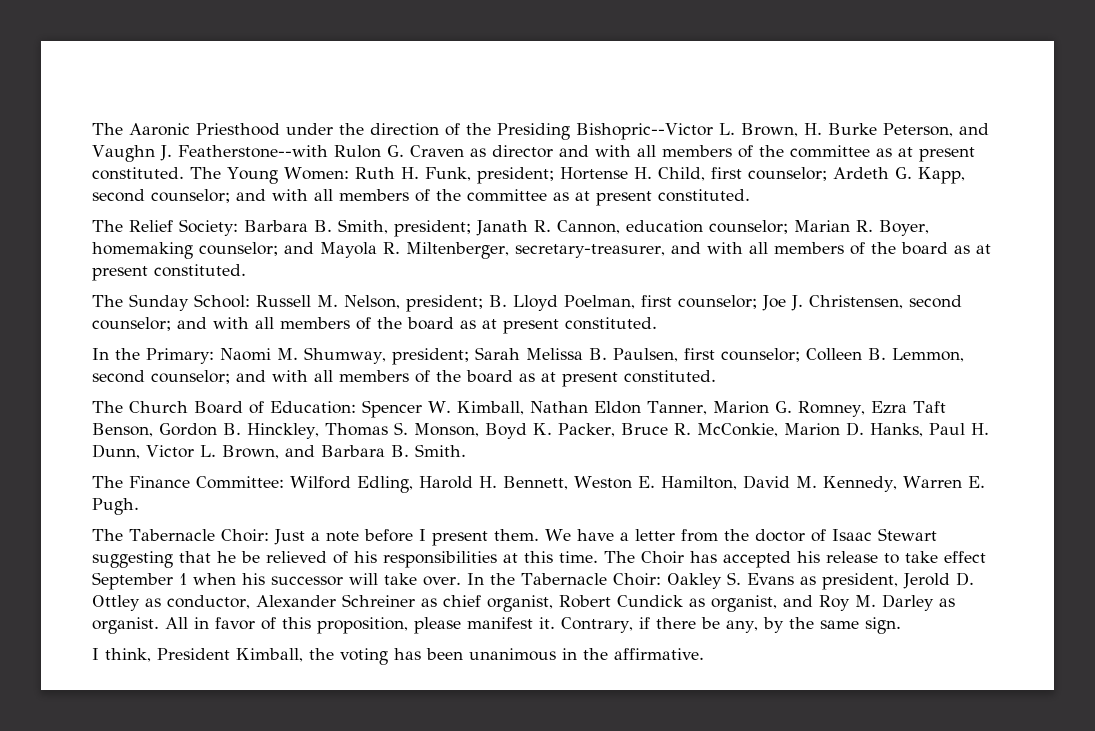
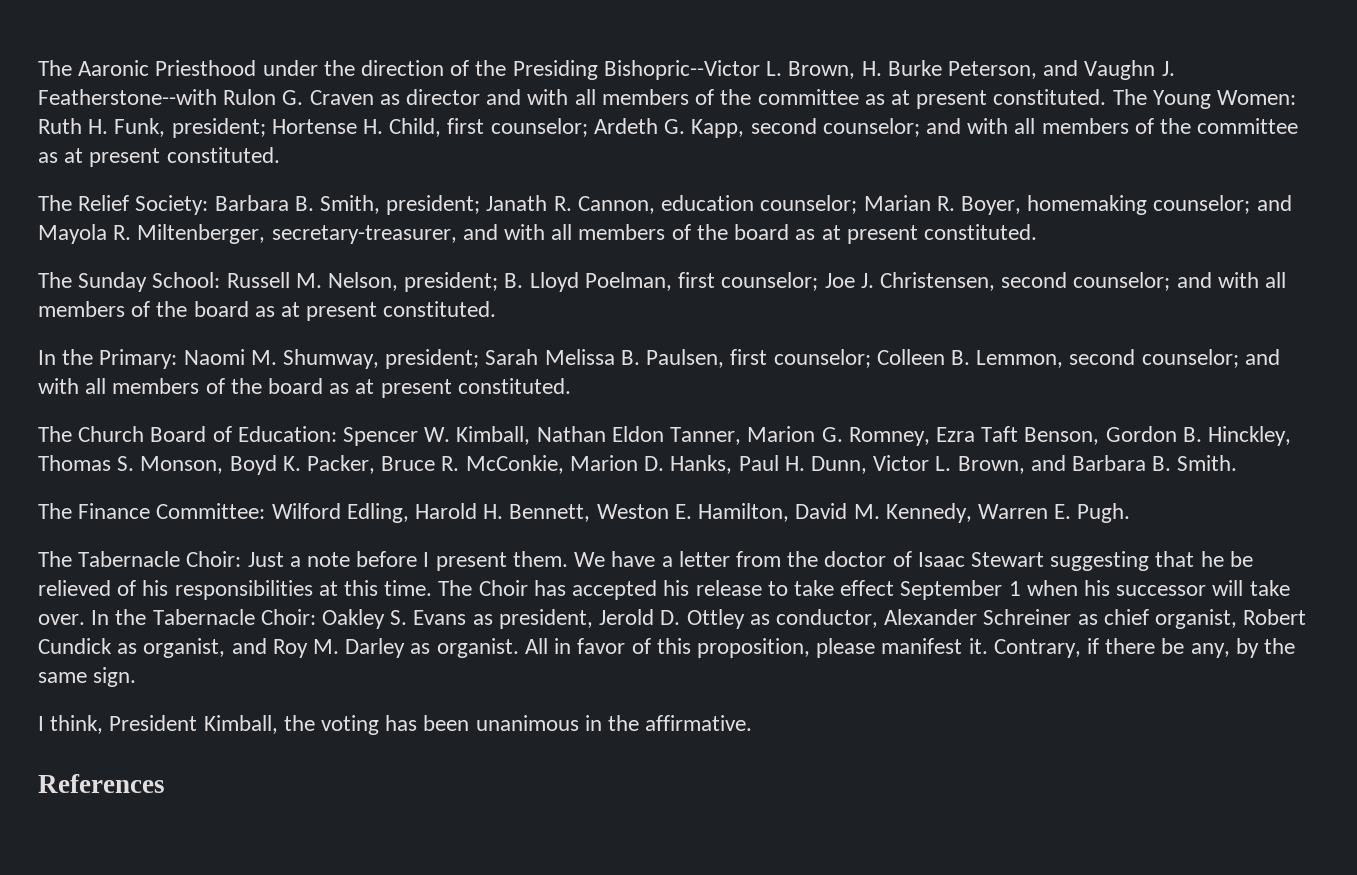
(704, 654) none -> [38,774,165,793] // References

